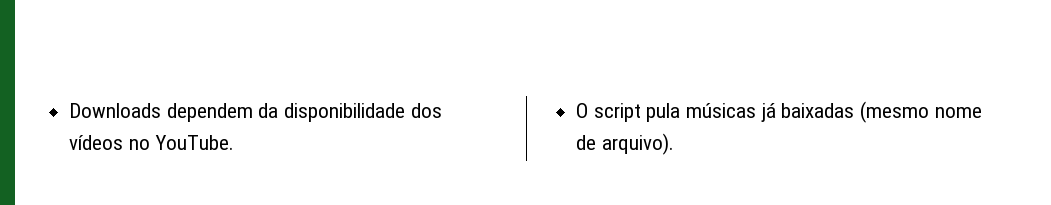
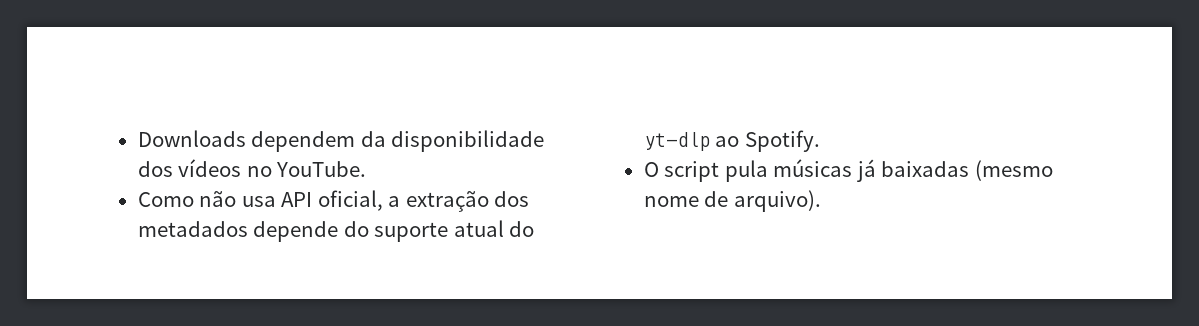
(235, 142) none -> [137,190,530,212] [137,220,535,242] [643,130,820,152] // Como não usa API oficial, a extração dos metadados depende do suporte atual do yt-dlp ao Spotify.

